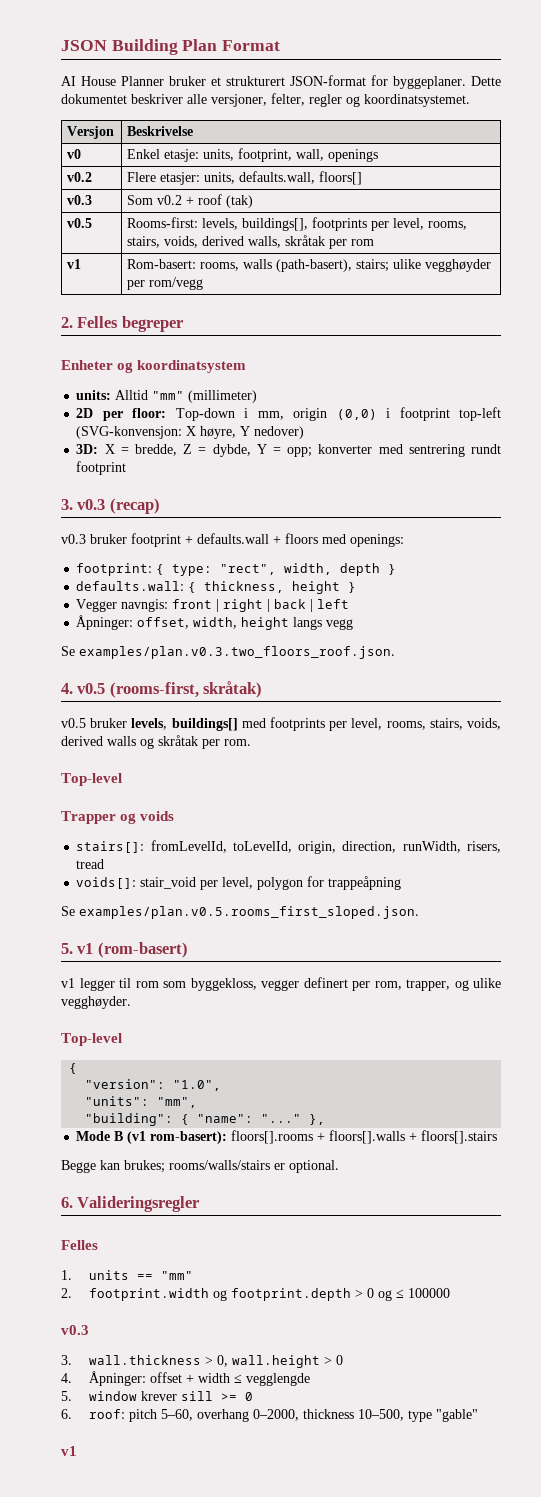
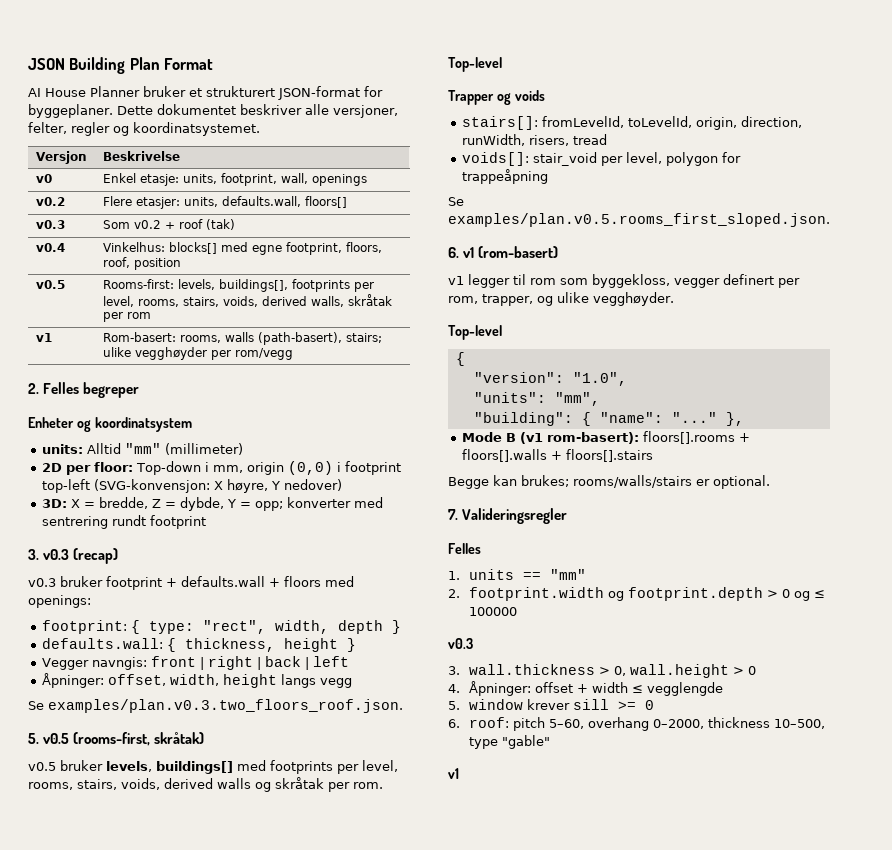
(254, 201) none -> [35,243,65,252] [102,242,382,255] [102,257,181,270] // v0.4 | Vinkelhus: blocks[] med egne footprint, floors, roof, position
[61,683,73,694] 4. -> [28,733,39,744] 5.
[61,943,73,954] 5. -> [448,247,459,258] 6.
[61,1197,73,1208] 6. -> [448,509,458,520] 7.

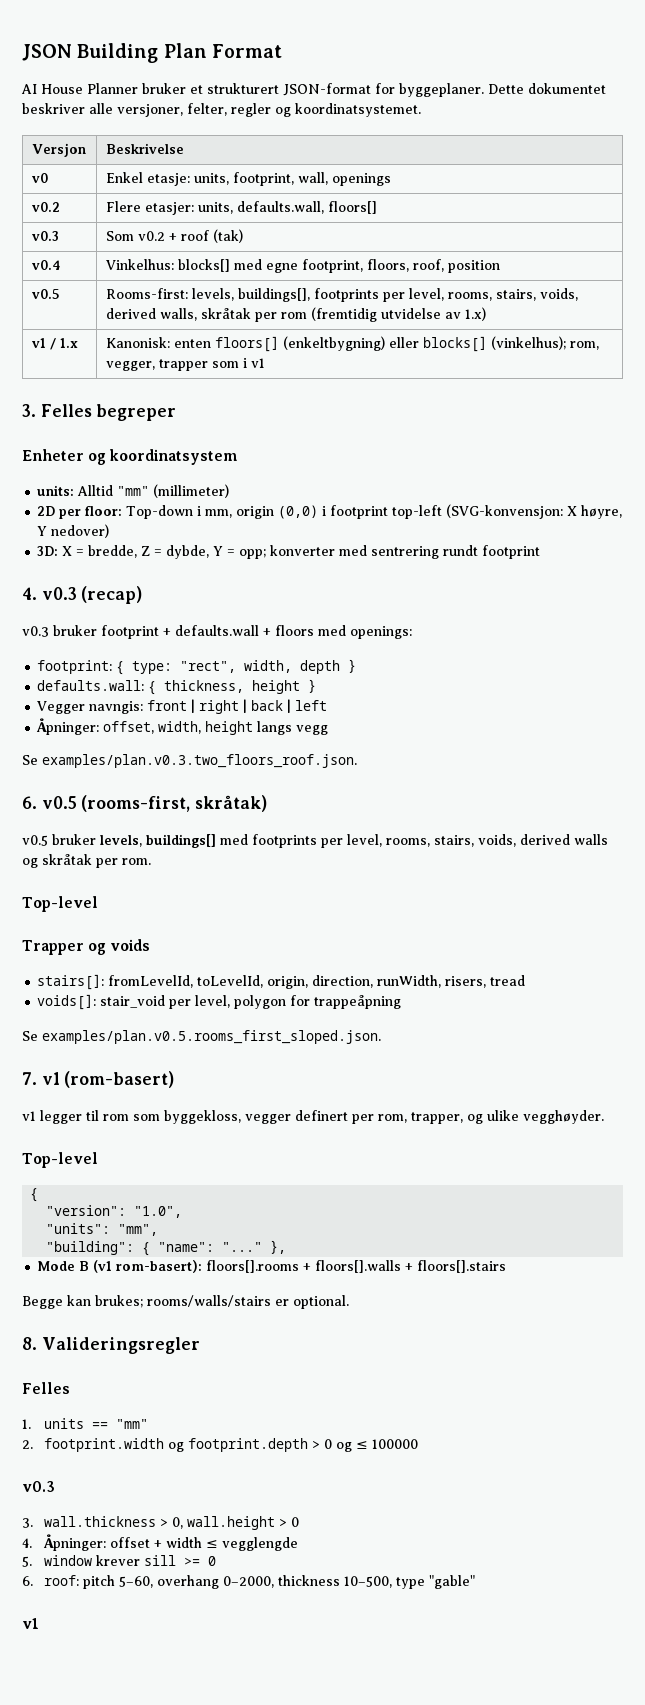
[35,333,52,342] [102,332,382,345] [102,347,293,360] [28,383,39,394] // v1 | Rom-basert: rooms, walls (path-basert), stairs; ulike vegghøyder per rom/vegg // 2. -> [310,307,486,322] [30,338,78,350] [105,336,599,352] [105,358,265,371] [22,404,36,417] (fremtidig utvidelse av 1.x) // v1 / 1.x | Kanonisk: enten floors[] (enkeltbygning) eller blocks[] (vinkelhus); rom, vegger, trapper som i v1 // 3.
[28,549,39,560] 3. -> [22,587,37,600] 4.
[28,733,39,744] 5. -> [22,796,37,809] 6.
[448,247,459,258] 6. -> [22,1072,37,1085] 7.
[448,509,458,520] 7. -> [22,1337,37,1350] 8.

